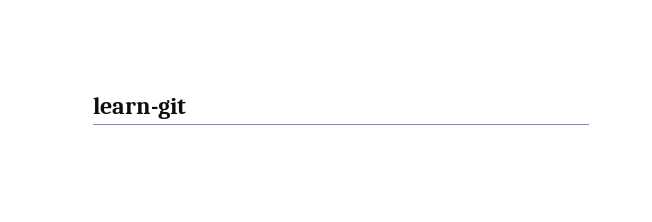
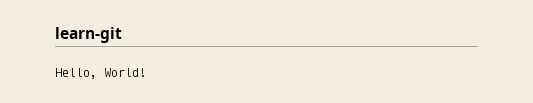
(186, 108) none -> [55,68,146,79] // Hello, World!

